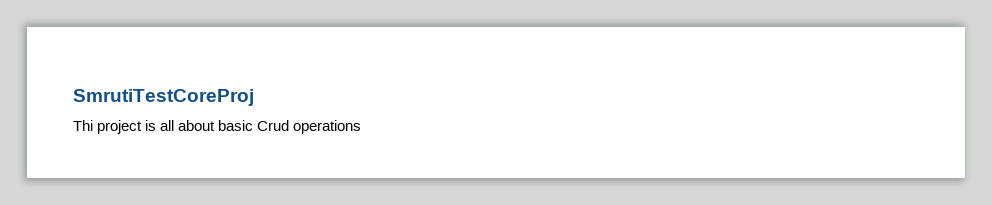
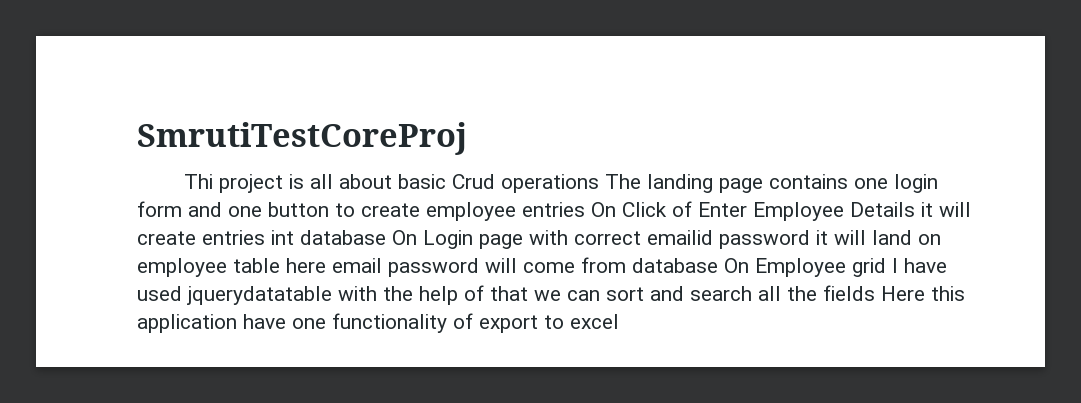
(362, 127) none -> [605,174,939,193] [137,201,971,221] [137,230,941,249] [137,257,947,277] [137,285,965,305] [137,313,619,333] The landing page contains one login form and one button to create employee entries On Click of Enter Employee Details it will create entries int database On Login page with correct emailid password it will land on employee table here email password will come from database On Employee grid I have used jquerydatatable with the help of that we can sort and search all the fields Here this application have one functionality of export to excel

